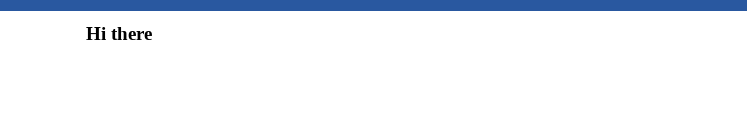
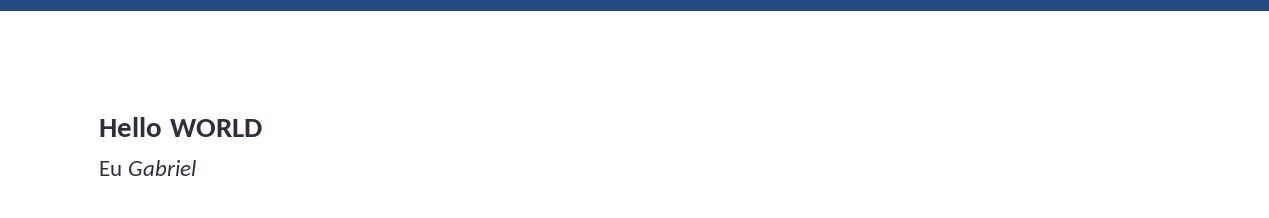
[86,27,153,40] Hi there -> [99,117,262,137] [99,160,197,176] Hello WORLD // Eu Gabriel

